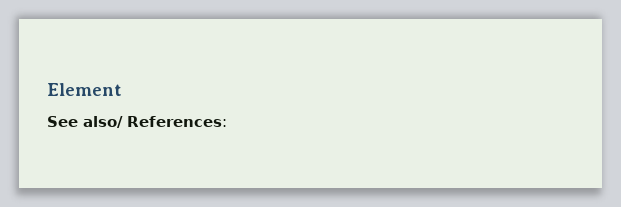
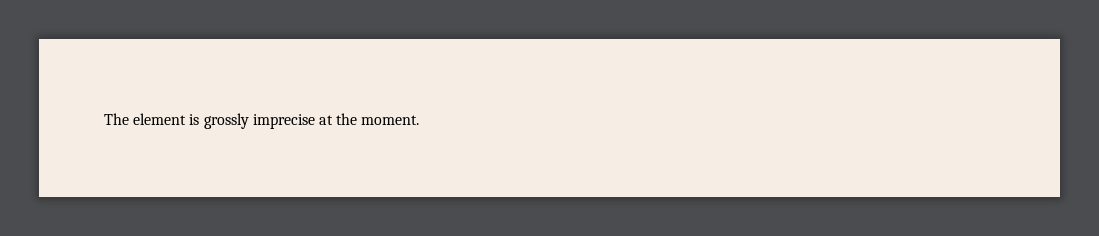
[47,83,122,96] [47,116,227,128] Element // See also/ References: -> [104,113,420,129] The element is grossly imprecise at the moment.

